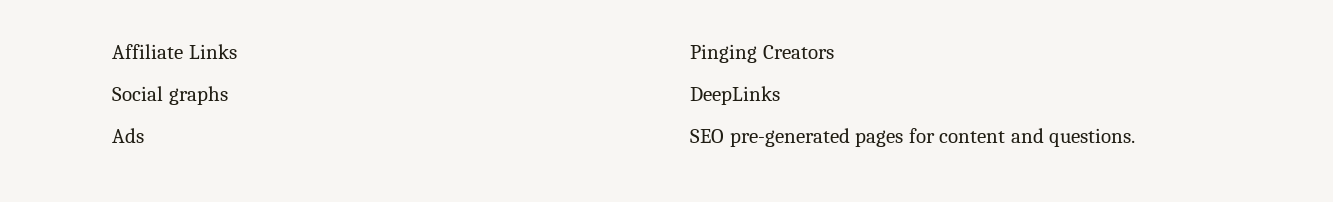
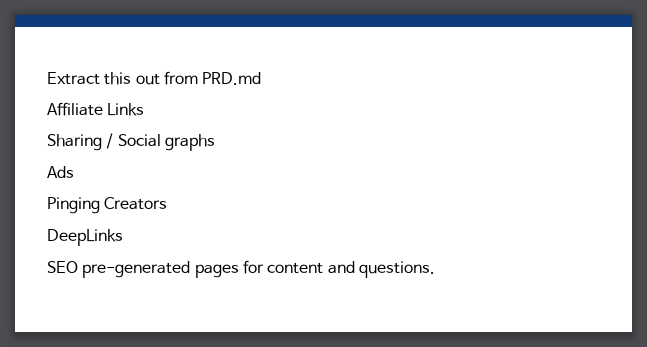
(112, 51) none -> [47,71,262,85] Extract this out from PRD.md //
(237, 51) none -> [47,133,114,151] Sharing /

